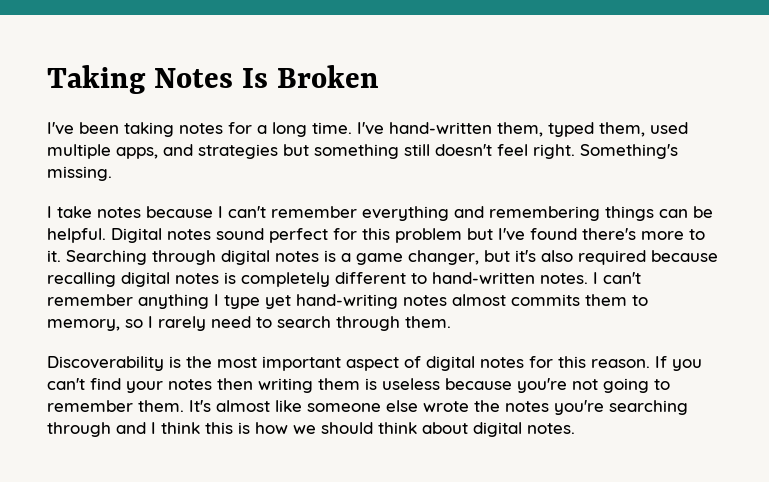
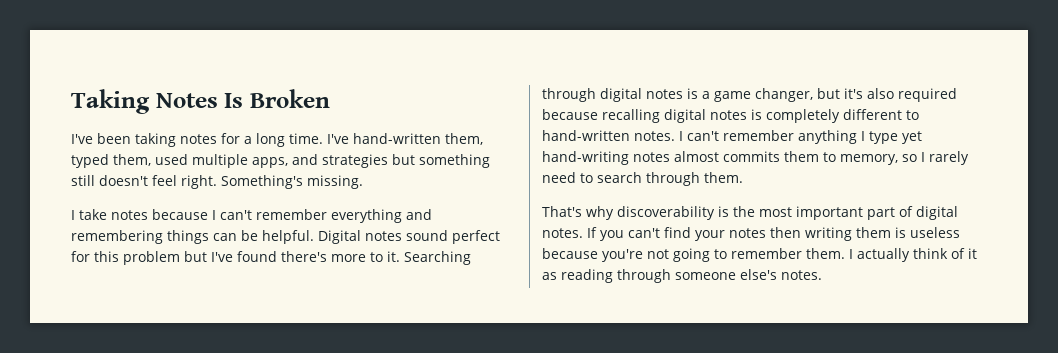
[47,356,164,371] Discoverability -> [542,206,715,220] That's why discoverability
[346,357,399,371] aspect -> [867,207,895,220] part
[480,356,650,368] notes for this reason. -> [542,228,583,238] notes.
[189,400,688,415] [47,422,522,437] It's almost like someone else wrote the notes you're searching through and I think this is how we should think about digital -> [849,248,977,262] [542,269,777,283] I actually think of it as reading through someone else's

